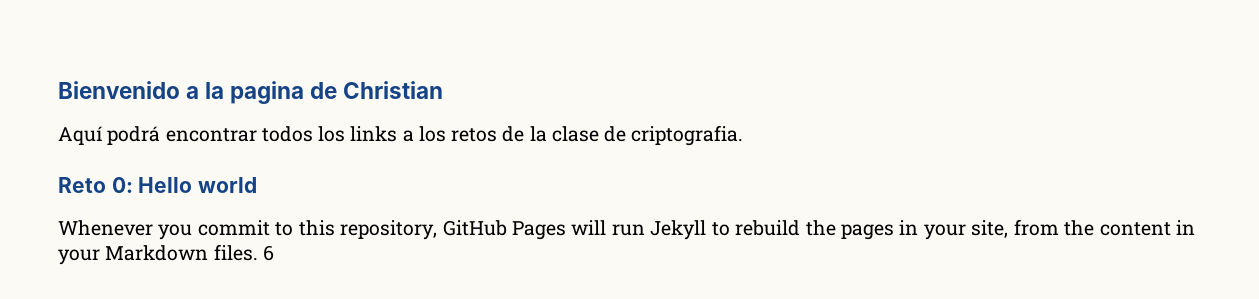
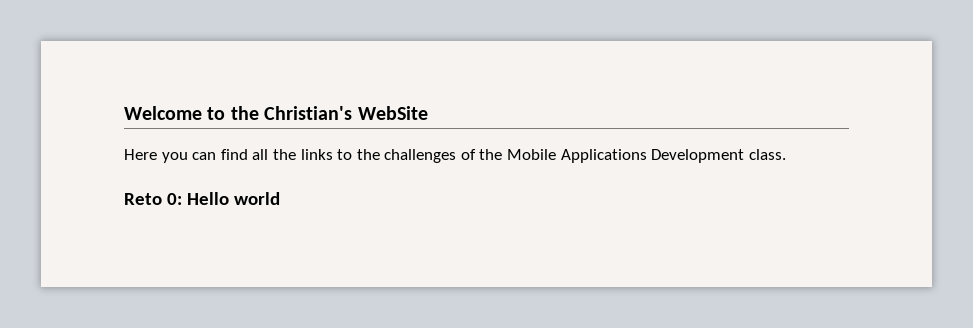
[58,81,444,104] [58,125,744,146] [58,177,258,193] [58,219,1195,240] [58,244,274,265] Bienvenido a la pagina de Christian // Aquí podrá encontrar todos los links a los retos de la clase de criptografia. // Reto 0: Hello world // Whenever you commit to this repository, GitHub Pages will run Jekyll to rebuild the pages in your site, from the content in your Markdown files. 6 -> [124,106,428,120] [124,149,786,163] [124,192,280,205] Welcome to the Christian's WebSite // Here you can find all the links to the challenges of the Mobile Applications Development class. // Reto 0: Hello world

